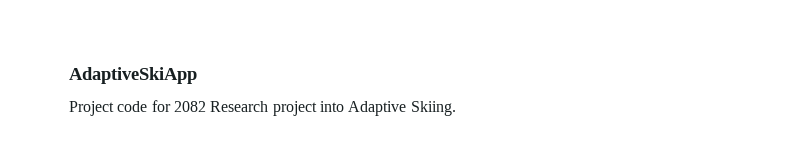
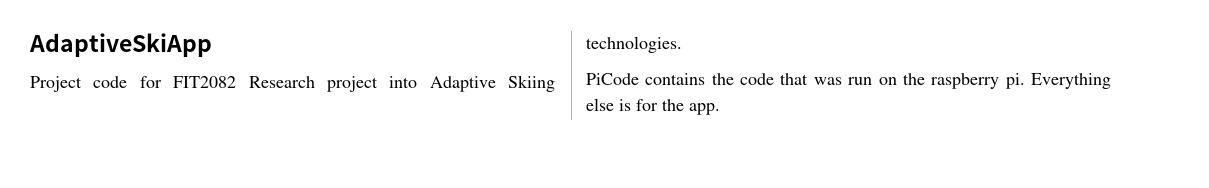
[173,101,206,112] 2082 -> [173,76,237,88] FIT2082
[410,101,456,116] Skiing. -> [508,75,555,92] [586,36,682,53] [586,73,1111,89] [586,98,720,115] Skiing technologies. // PiCode contains the code that was run on the raspberry pi. Everything else is for the app.

